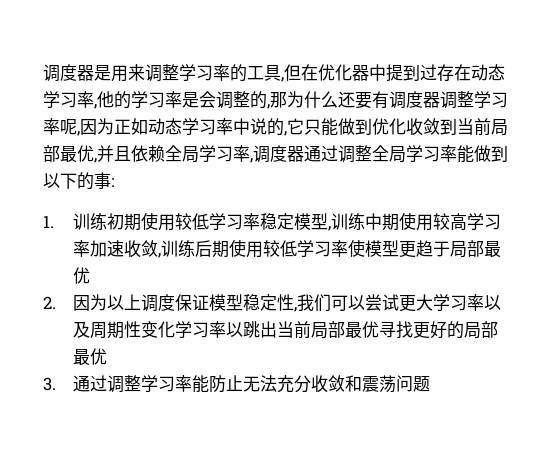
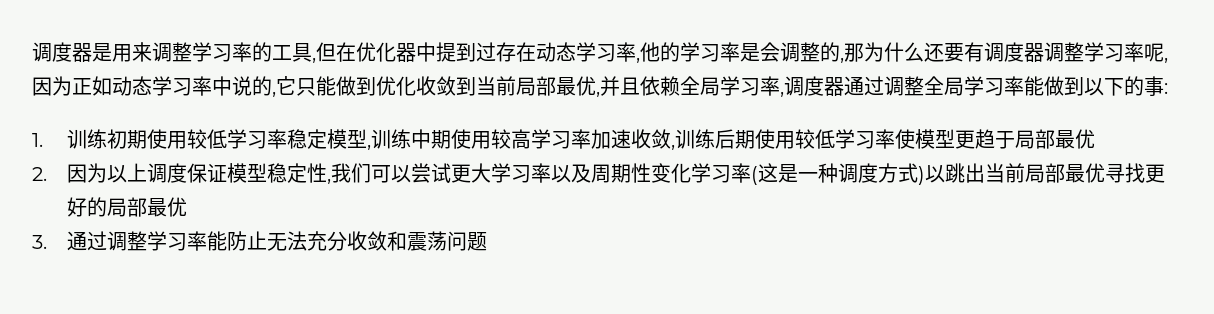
(227, 329) none -> [750,163,925,185] (这是一种调度方式)

